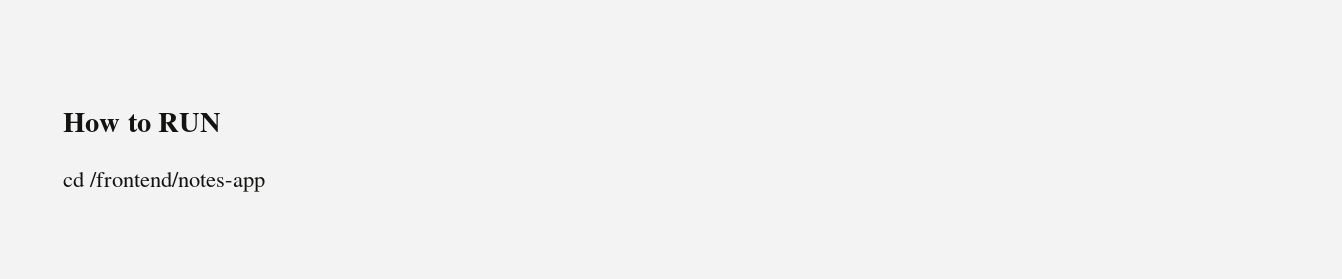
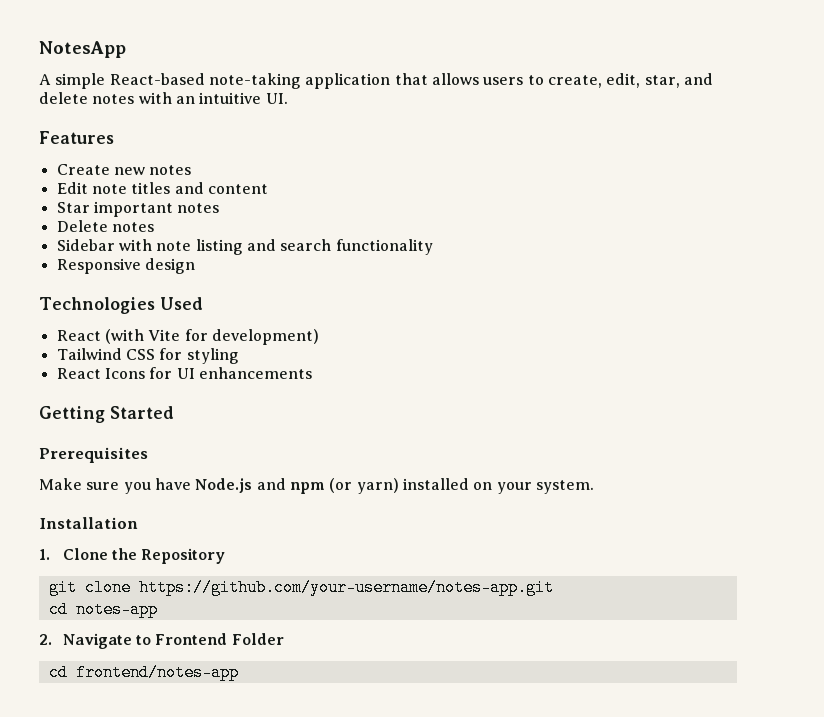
[63,113,222,132] [63,171,266,192] How to RUN // cd /frontend/notes-app -> [39,41,126,58] [39,73,713,89] [39,92,288,104] [39,131,114,144] [56,164,192,175] [56,182,268,194] [56,201,220,217] [56,220,154,232] [56,239,433,255] [56,258,195,274] [39,297,203,314] [56,329,319,345] [56,348,239,364] [56,367,312,379] [39,406,174,423] [39,447,148,463] [39,478,594,494] [39,517,138,529] [39,548,226,564] [48,579,554,596] [48,601,158,618] [39,633,284,649] [48,664,239,681] NotesApp // A simple React-based note-taking application that allows users to create, edit, star, and delete notes with an intuitive UI. // Features // Create new notes // Edit note titles and content // Star important notes // Delete notes // Sidebar with note listing and search functionality // Responsive design // Technologies Used // React (with Vite for development) // Tailwind CSS for styling // React Icons for UI enhancements // Getting Started // Prerequisites // Make sure you have Node.js and npm (or yarn) installed on your system. // Installation // 1. Clone the Repository // git clone https://github.com/your-username/notes-app.git // cd notes-app // 2. Navigate to Frontend Folder // cd frontend/notes-app

